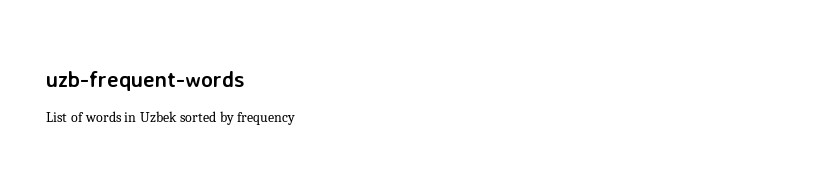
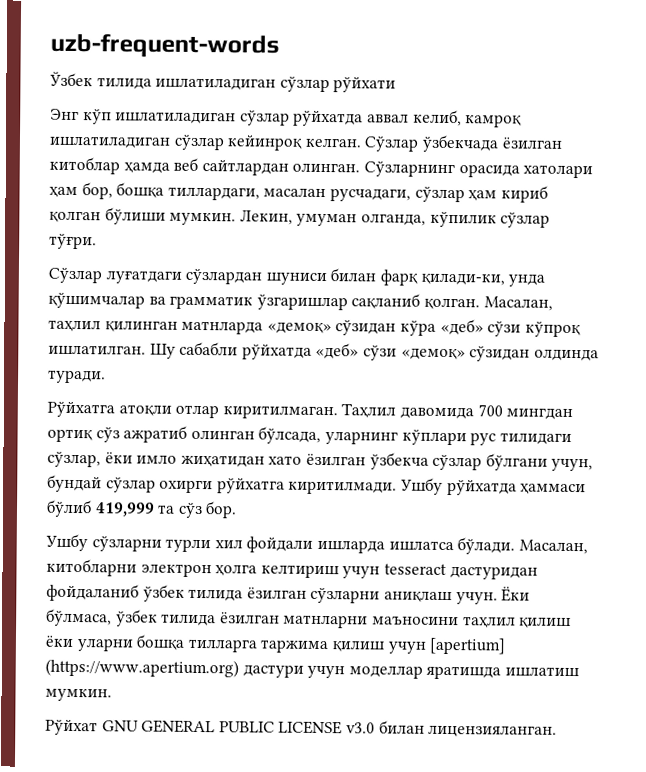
[46,111,296,125] List of words in Uzbek sorted by frequency -> [49,71,397,93] [50,108,523,128] [49,133,562,153] [49,156,594,179] [49,182,548,203] [49,207,551,228] [49,232,97,250] [48,266,546,287] [48,291,553,311] [48,318,581,338] [48,341,599,362] [48,369,106,384] [47,400,574,421] [47,425,572,446] [47,450,594,472] [47,474,587,496] [46,499,238,519] [45,533,588,555] [46,558,538,580] [46,583,531,605] [46,608,572,629] [45,634,506,655] [45,658,579,680] [45,688,112,702] [45,718,558,738] Ўзбек тилида ишлатиладиган сўзлар рўйхати // Энг кўп ишлатиладиган сўзлар рўйхатда аввал келиб, камроқ ишлатиладиган сўзлар кейинроқ келган. Сўзлар ўзбекчада ёзилган китоблар ҳамда веб сайтлардан олинган. Сўзларнинг орасида хатолари ҳам бор, бошқа тиллардаги, масалан русчадаги, сўзлар ҳам кириб қолган бўлиши мумкин. Лекин, умуман олганда, кўпилик сўзлар тўғри. // Сўзлар луғатдаги сўзлардан шуниси билан фарқ қилади-ки, унда қўшимчалар ва грамматик ўзгаришлар сақланиб қолган. Масалан, таҳлил қилинган матнларда «демоқ» сўзидан кўра «деб» сўзи кўпроқ ишлатилган. Шу сабабли рўйхатда «деб» сўзи «демоқ» сўзидан олдинда туради. // Рўйхатга атоқли отлар киритилмаган. Таҳлил давомида 700 мингдан ортиқ сўз ажратиб олинган бўлсада, уларнинг кўплари рус тилидаги сўзлар, ёки имло жиҳатидан хато ёзилган ўзбекча сўзлар бўлгани учун, бундай сўзлар охирги рўйхатга киритилмади. Ушбу рўйхатда ҳаммаси бўлиб 419,999 та сўз бор. // Ушбу сўзларни турли хил фойдали ишларда ишлатса бўлади. Масалан, китобларни электрон ҳолга келтириш учун tesseract дастуридан фойдаланиб ўзбек тилида ёзилган сўзларни аниқлаш учун. Ёки бўлмаса, ўзбек тилида ёзилган матнларни маъносини таҳлил қилиш ёки уларни бошқа тилларга таржима қилиш учун [apertium] (https://www.apertium.org) дастури учун моделлар яратишда ишлатиш мумкин. // Рўйхат GNU GENERAL PUBLIC LICENSE v3.0 билан лицензияланган.

